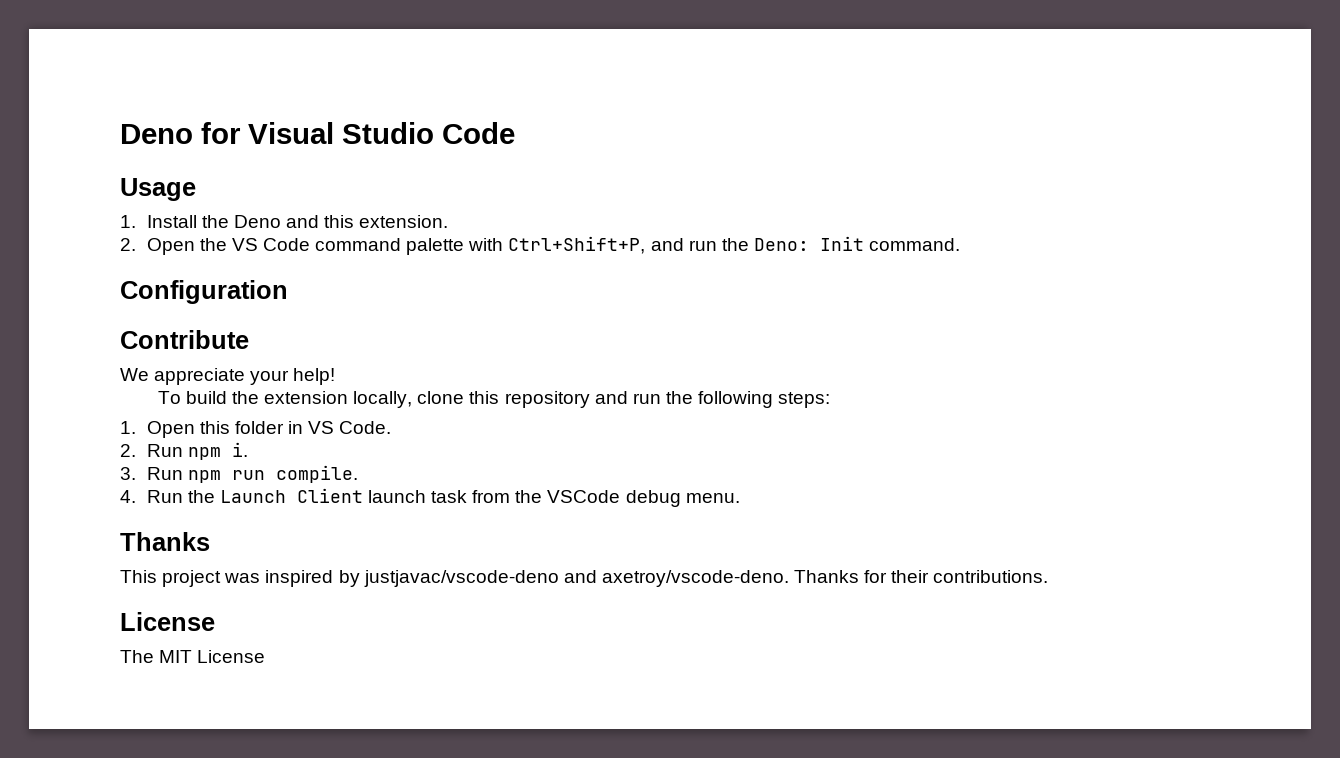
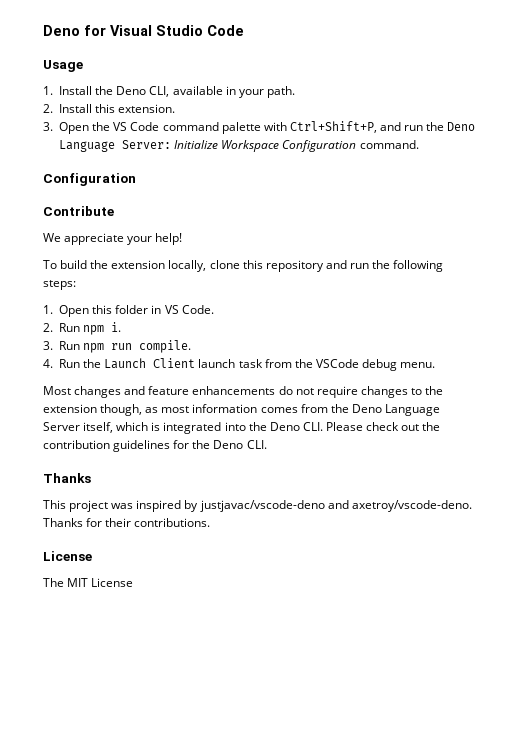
[285,215,319,228] and -> [149,86,295,98] [43,104,93,113] CLI, available in your path. // 2. Install
[120,238,136,251] 2. -> [43,122,53,131] 3.
[753,236,864,251] Deno: Init -> [447,122,476,131] [59,140,357,152] Deno Language Server: Initialize Workspace Configuration
(740, 498) none -> [43,386,444,398] [43,404,440,416] [43,422,441,434] [43,440,267,452] // Most changes and feature enhancements do not require changes to the extension though, as most information comes from the Deno Language Server itself, which is integrated into the Deno CLI. Please check out the contribution guidelines for the Deno CLI.

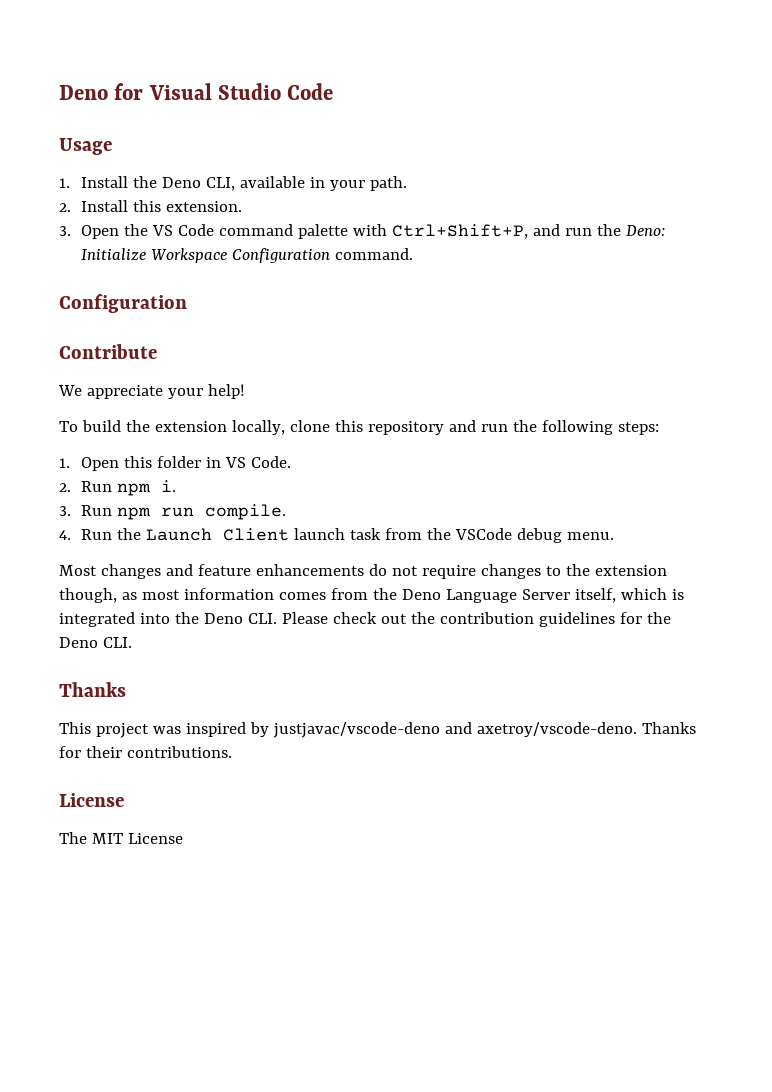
[447,122,476,131] [59,140,172,152] Deno Language Server: -> [625,225,665,236] Deno:

